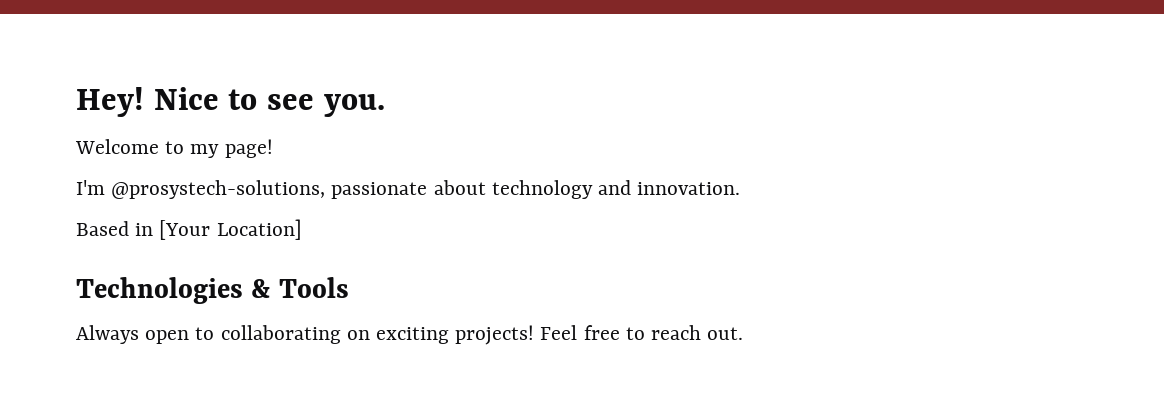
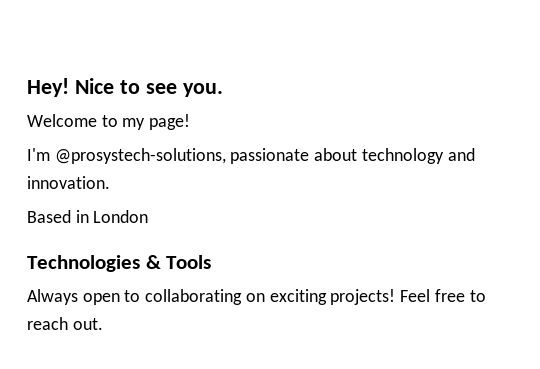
[159,219,302,240] [Your Location] -> [93,210,149,223] London

